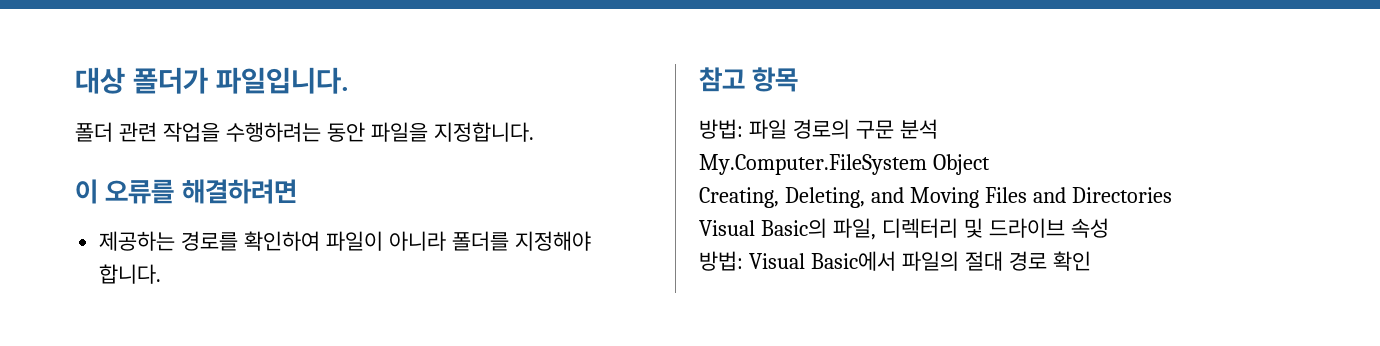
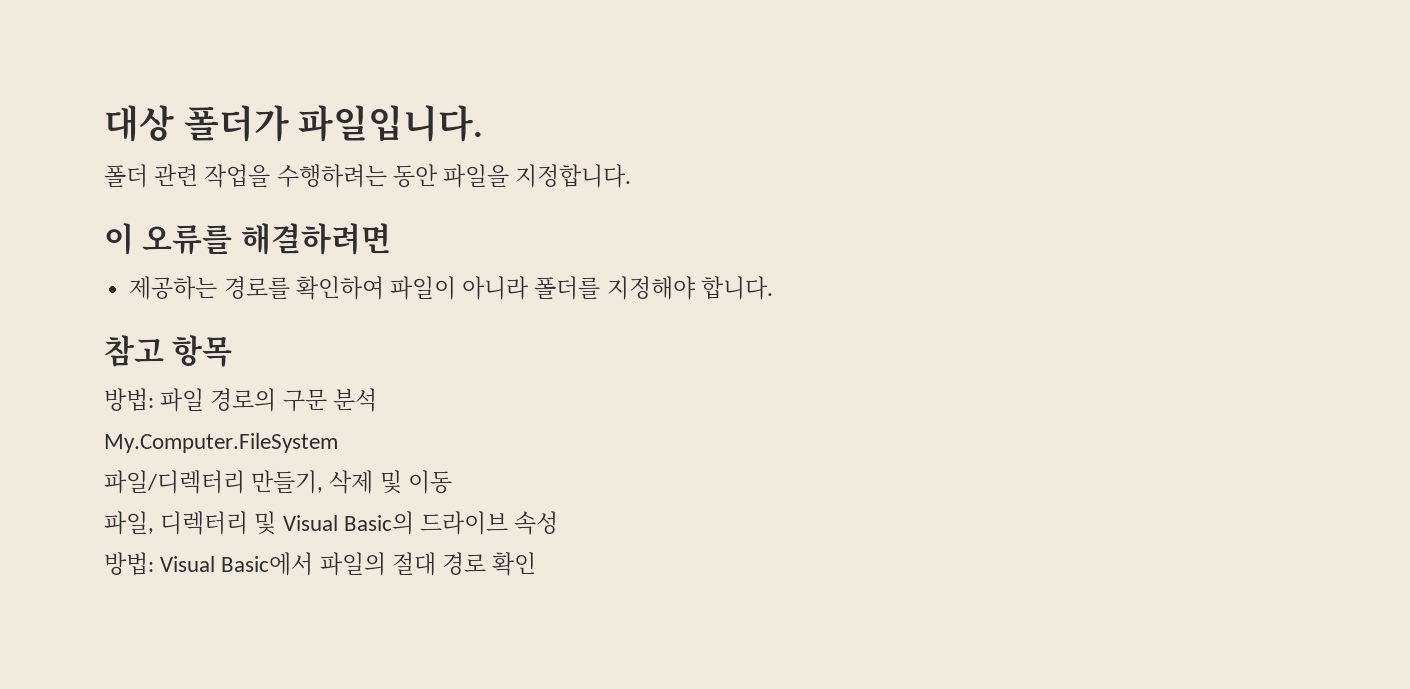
[932,154,990,175] [699,187,1172,208] [699,218,827,238] Object // Creating, Deleting, and Moving Files and Directories // Visual Basic의 -> [104,470,452,494] // 파일/디렉터리 만들기, 삭제 및 이동 //
(983, 228) none -> [282,511,414,535] Visual Basic의

